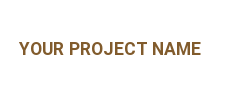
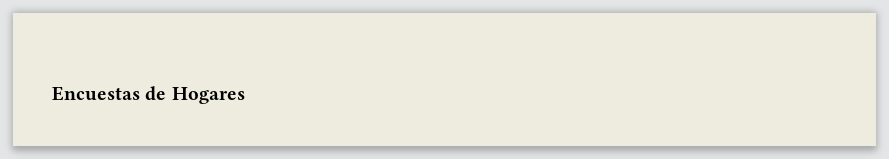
[18,42,202,55] YOUR PROJECT NAME -> [52,86,245,104] Encuestas de Hogares

